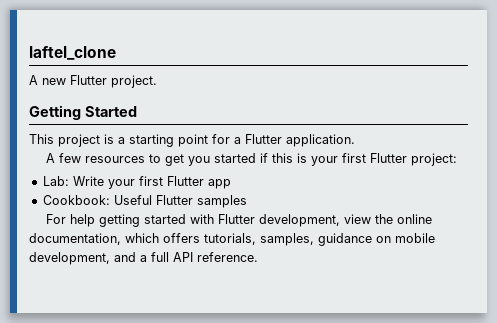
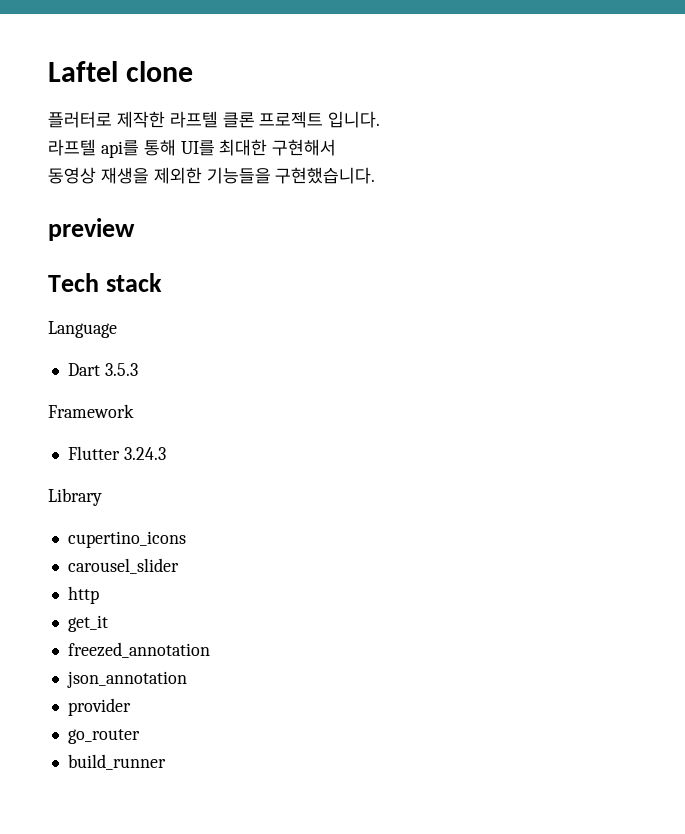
[29,46,116,60] [29,75,157,88] [29,105,137,120] [29,134,355,147] [46,153,458,166] [42,176,231,189] [42,195,247,208] [46,214,433,227] [29,233,435,246] [29,252,258,265] laftel_clone // A new Flutter project. // Getting Started // This project is a starting point for a Flutter application. // A few resources to get you started if this is your first Flutter project: // Lab: Write your first Flutter app // Cookbook: Useful Flutter samples // For help getting started with Flutter development, view the online documentation, which offers tutorials, samples, guidance on mobile development, and a full API reference. -> [48,61,193,82] [48,111,381,128] [48,139,337,158] [48,167,376,184] [48,218,135,241] [48,273,162,292] [48,321,117,338] [67,363,138,376] [48,404,134,418] [67,446,166,460] [48,488,102,506] [67,531,186,548] [67,558,179,574] [67,586,99,604] [67,615,108,632] [67,642,210,658] [66,671,187,688] [67,698,131,716] [67,729,140,744] [67,754,166,770] Laftel clone // 플러터로 제작한 라프텔 클론 프로젝트 입니다. // 라프텔 api를 통해 UI를 최대한 구현해서 // 동영상 재생을 제외한 기능들을 구현했습니다. // preview // Tech stack // Language // Dart 3.5.3 // Framework // Flutter 3.24.3 // Library // cupertino_icons // carousel_slider // http // get_it // freezed_annotation // json_annotation // provider // go_router // build_runner

